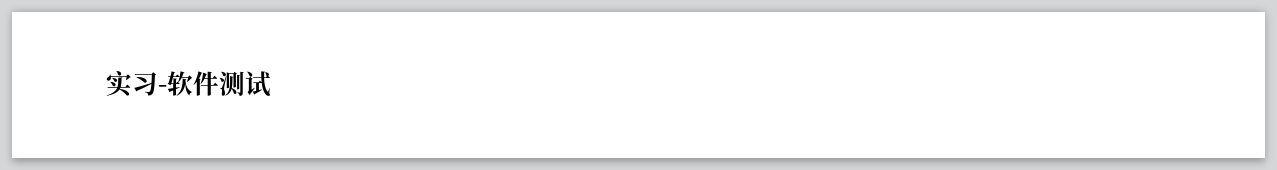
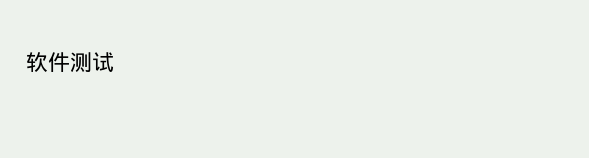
[106,71,167,97] 实习- -> (26, 62) none

